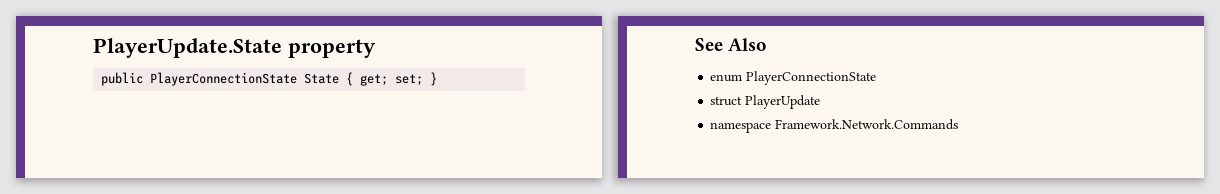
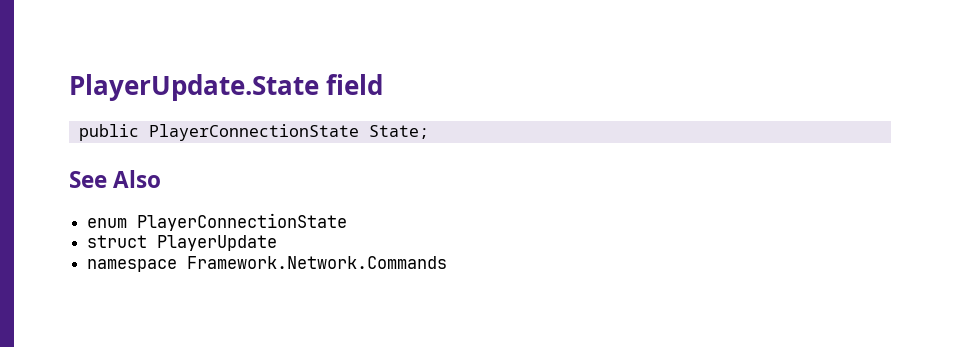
[288,39,376,58] property -> [326,74,384,95] field
[304,72,438,86] State { get; set; } -> [368,125,429,139] State;

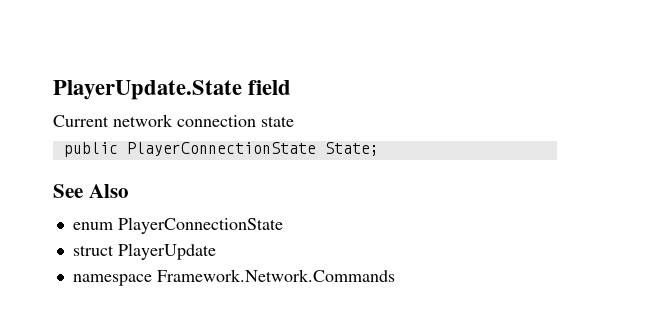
(384, 84) none -> [53,114,294,127] // Current network connection state

